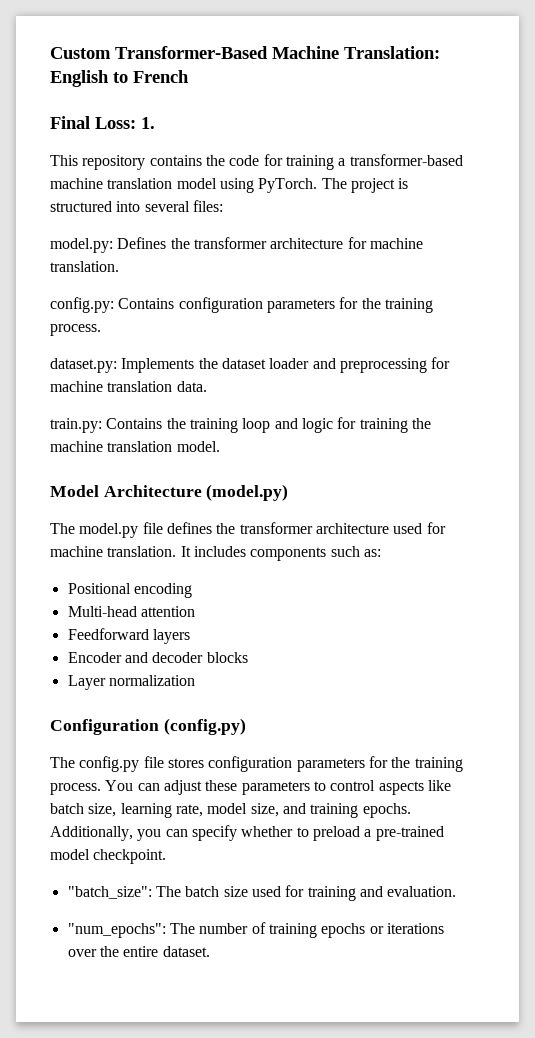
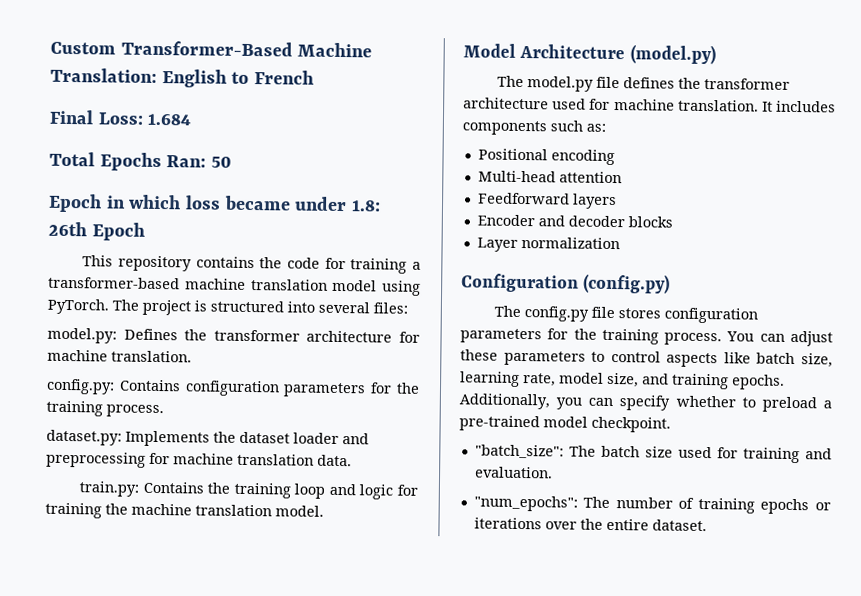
[141,117,155,129] 1. -> [147,113,193,126] [49,151,233,172] [48,193,382,213] [48,221,145,241] 1.684 // Total Epochs Ran: 50 // Epoch in which loss became under 1.8: 26th Epoch

